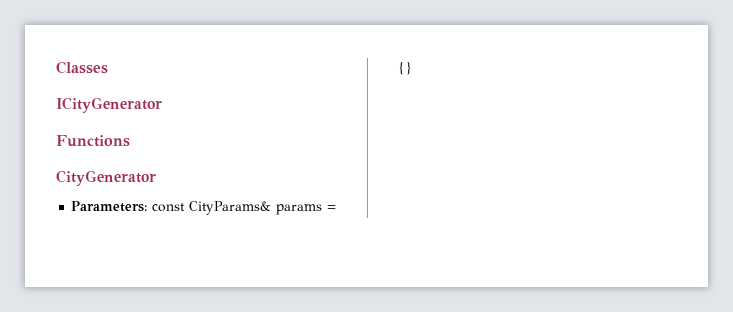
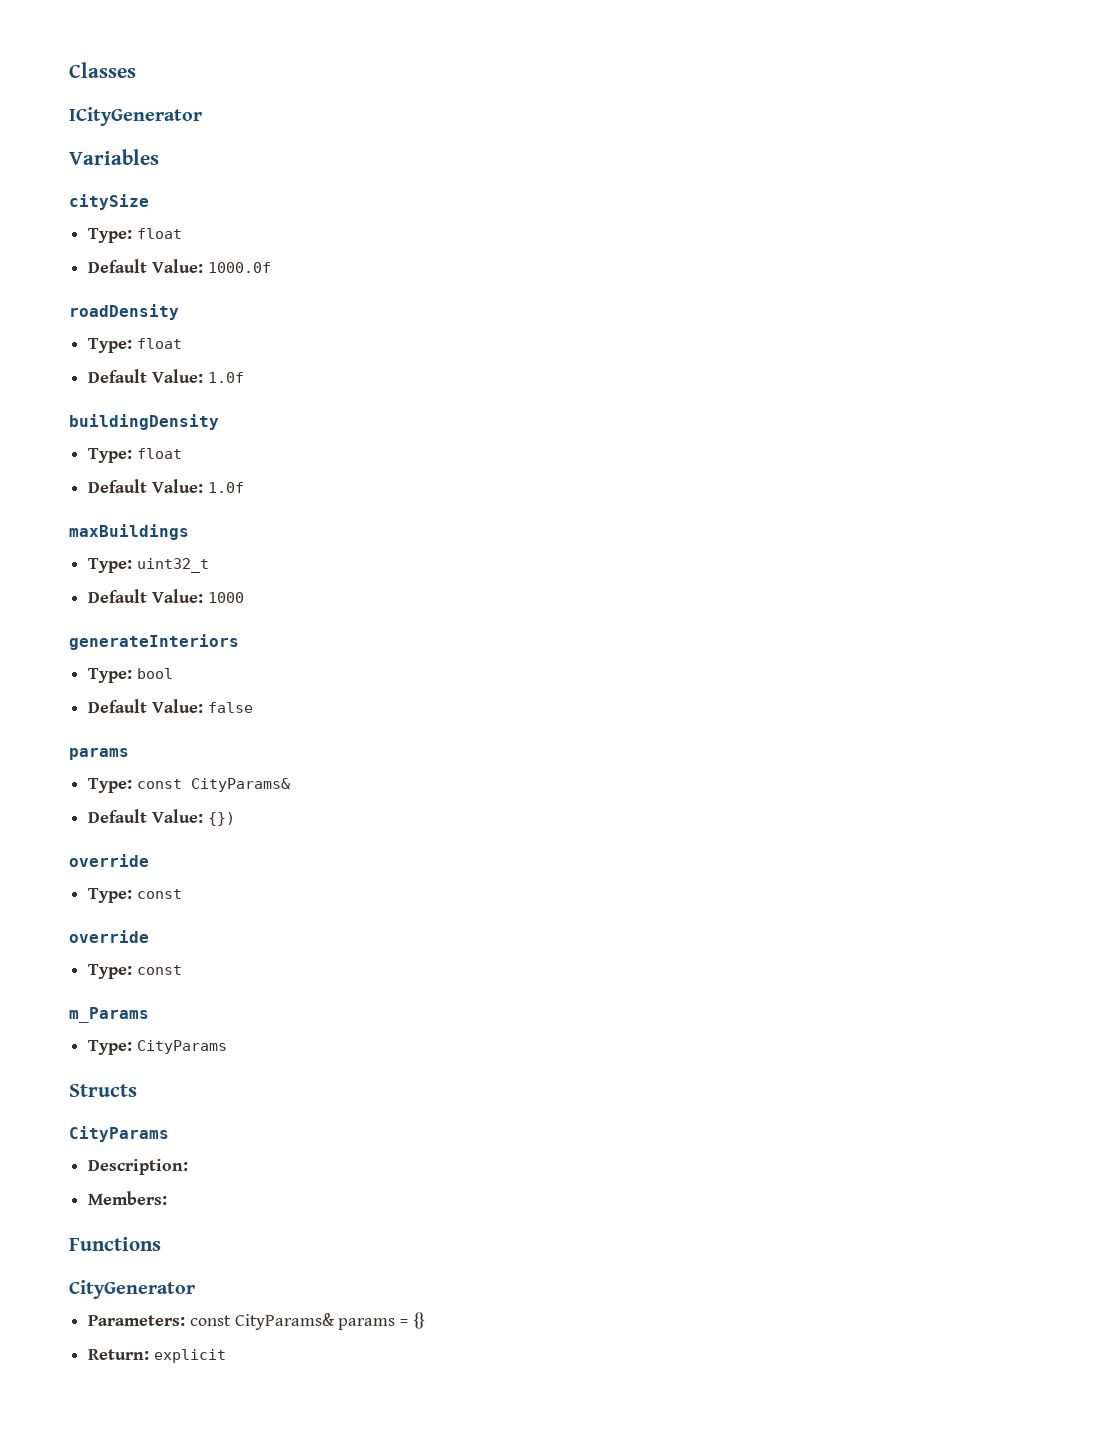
(162, 105) none -> [69,149,159,165] [69,194,149,210] [88,228,182,243] [88,259,271,273] [69,304,179,320] [88,338,182,353] [88,369,244,383] [69,414,219,430] [88,448,182,463] [88,479,244,493] [69,524,189,540] [88,558,209,573] [88,589,244,603] [69,634,239,650] [88,668,173,683] [88,699,253,713] [69,748,129,760] [88,778,290,793] [88,809,235,826] [69,854,149,867] [88,888,182,903] [69,930,149,943] [88,964,182,979] [69,1007,149,1023] [88,1040,227,1055] [69,1084,137,1097] [69,1126,169,1142] [88,1159,189,1175] [88,1191,168,1205] // Variables // citySize // Type: float // Default Value: 1000.0f // roadDensity // Type: float // Default Value: 1.0f // buildingDensity // Type: float // Default Value: 1.0f // maxBuildings // Type: uint32_t // Default Value: 1000 // generateInteriors // Type: bool // Default Value: false // params // Type: const CityParams& // Default Value: {}) // override // Type: const // override // Type: const // m_Params // Type: CityParams // Structs // CityParams // Description: // Members:
(413, 68) none -> [88,1349,226,1363] // Return: explicit

